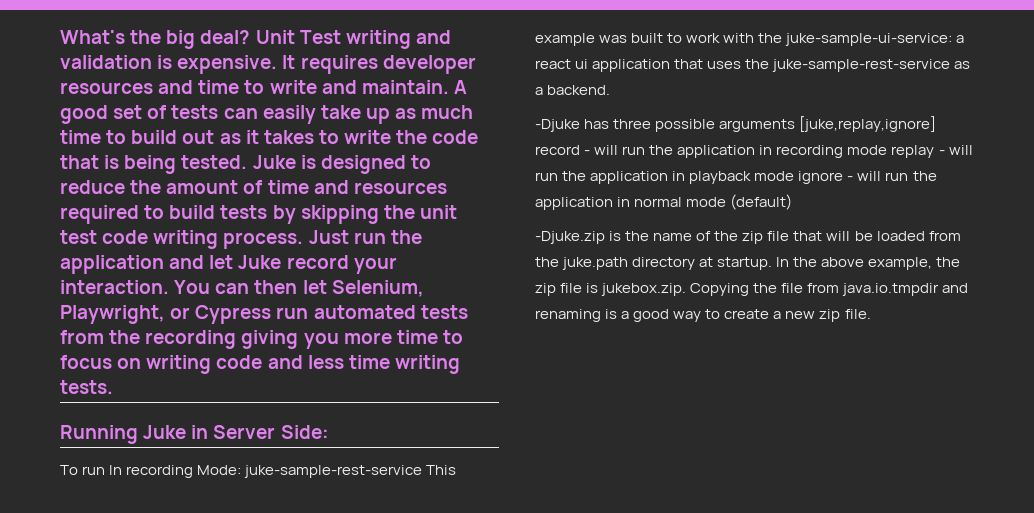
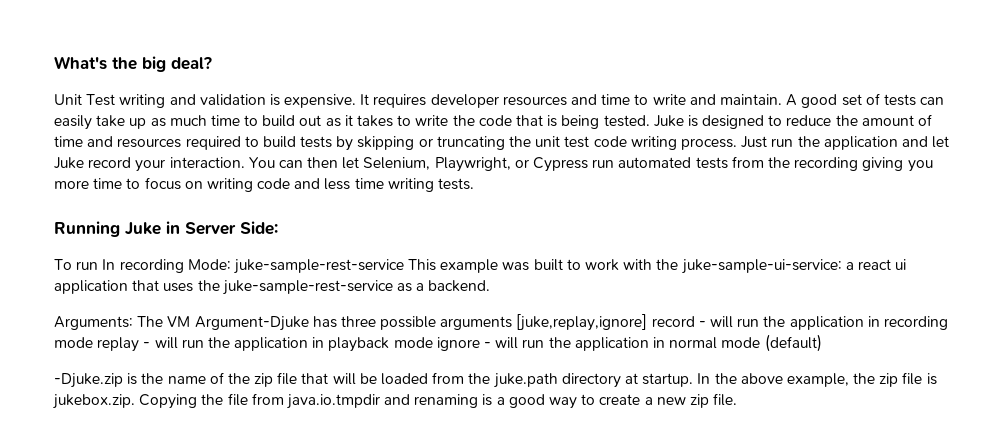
(251, 37) none -> (212, 63) //
(379, 214) none -> [418,136,505,150] or truncating
[535,119,580,132] -Djuke -> [54,316,309,331] Arguments: The VM Argument-Djuke

